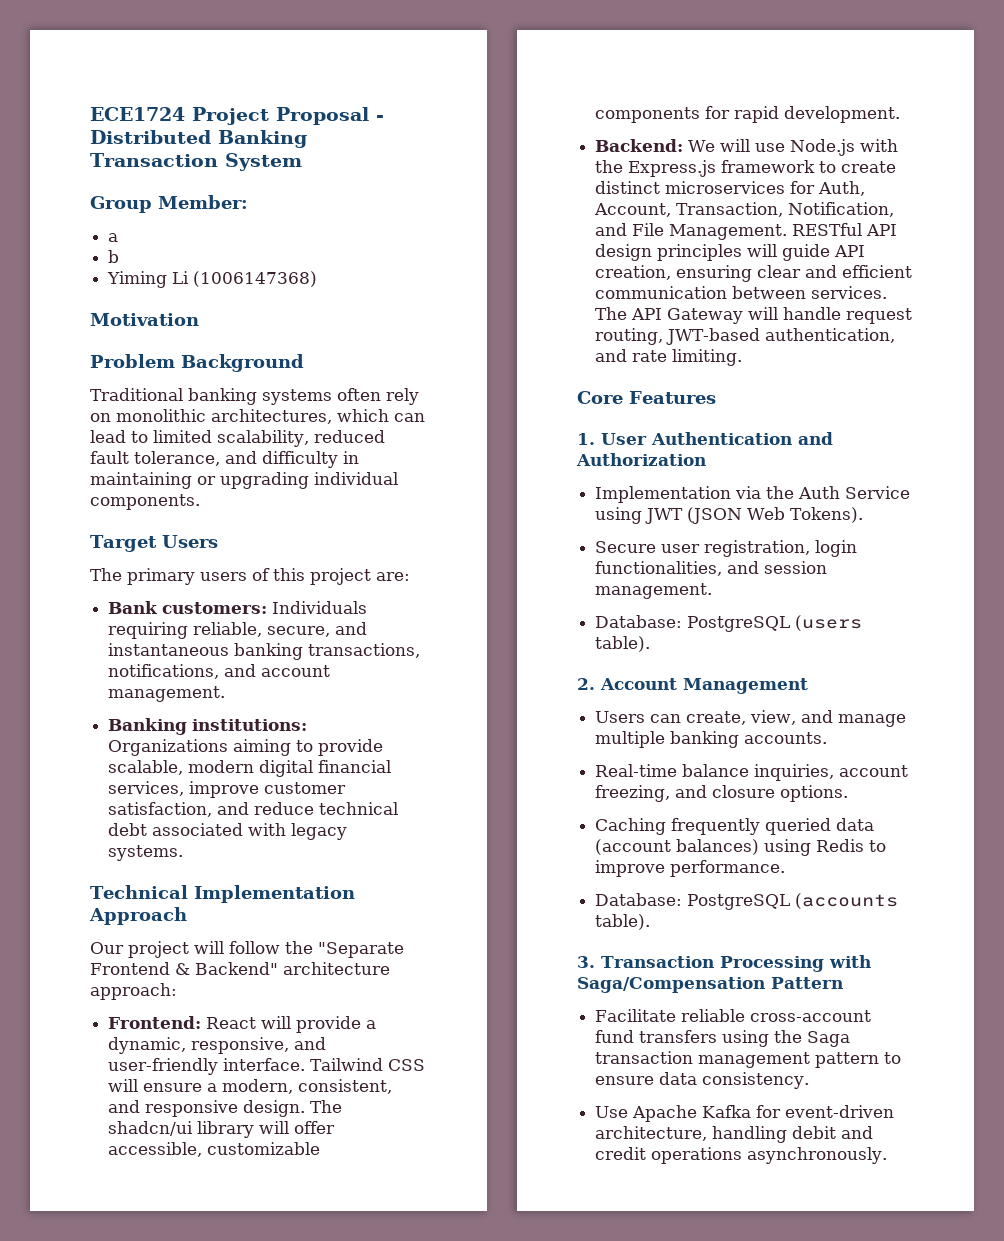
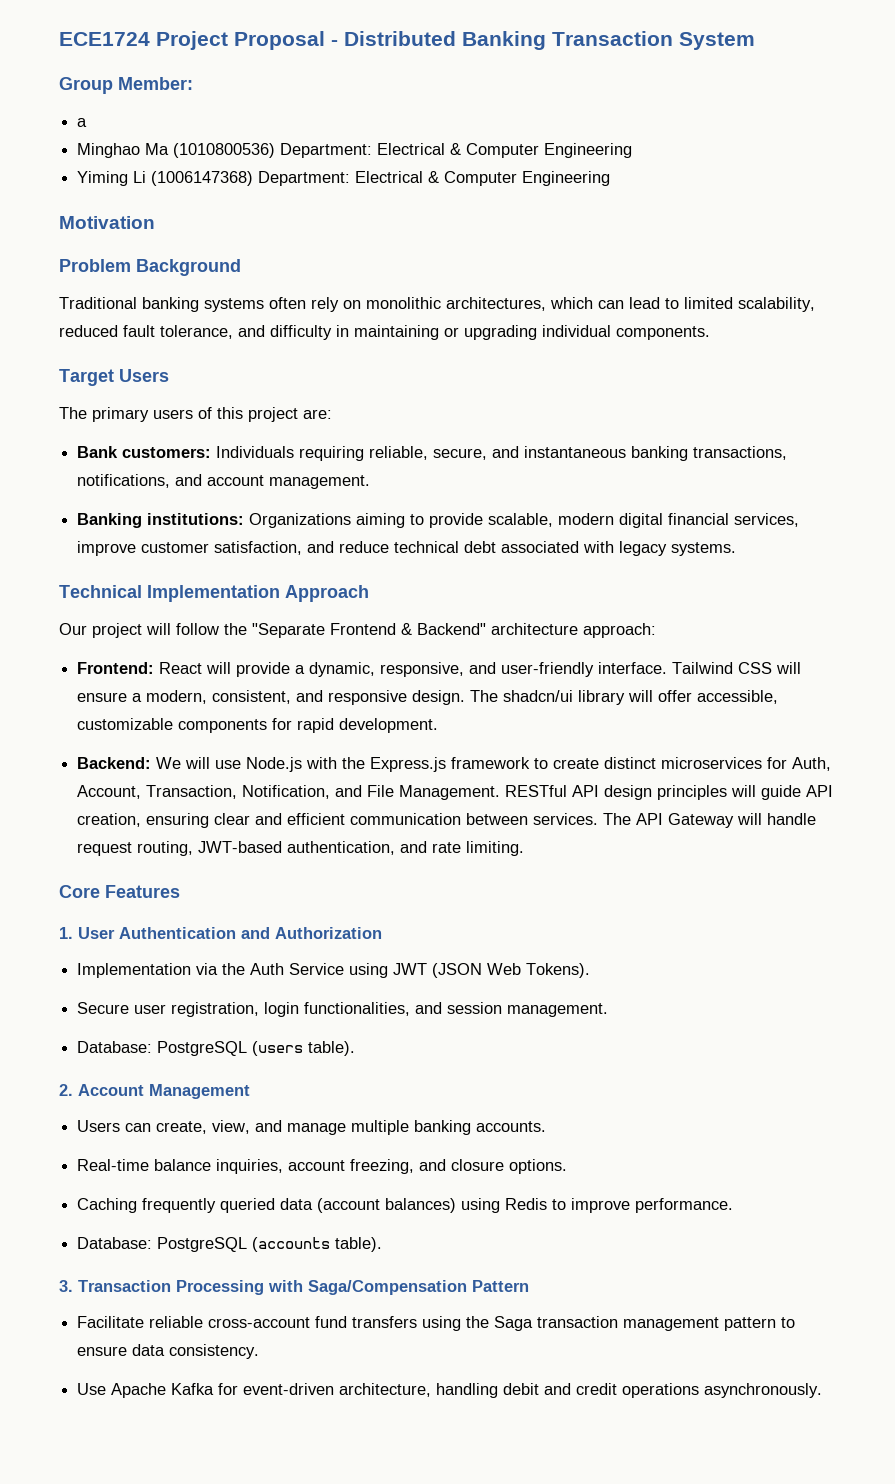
[108,250,120,263] [107,271,318,288] b // Yiming Li (1006147368) -> [77,143,633,158] [77,171,611,186] Minghao Ma (1010800536) Department: Electrical & Computer Engineering // Yiming Li (1006147368) Department: Electrical & Computer Engineering

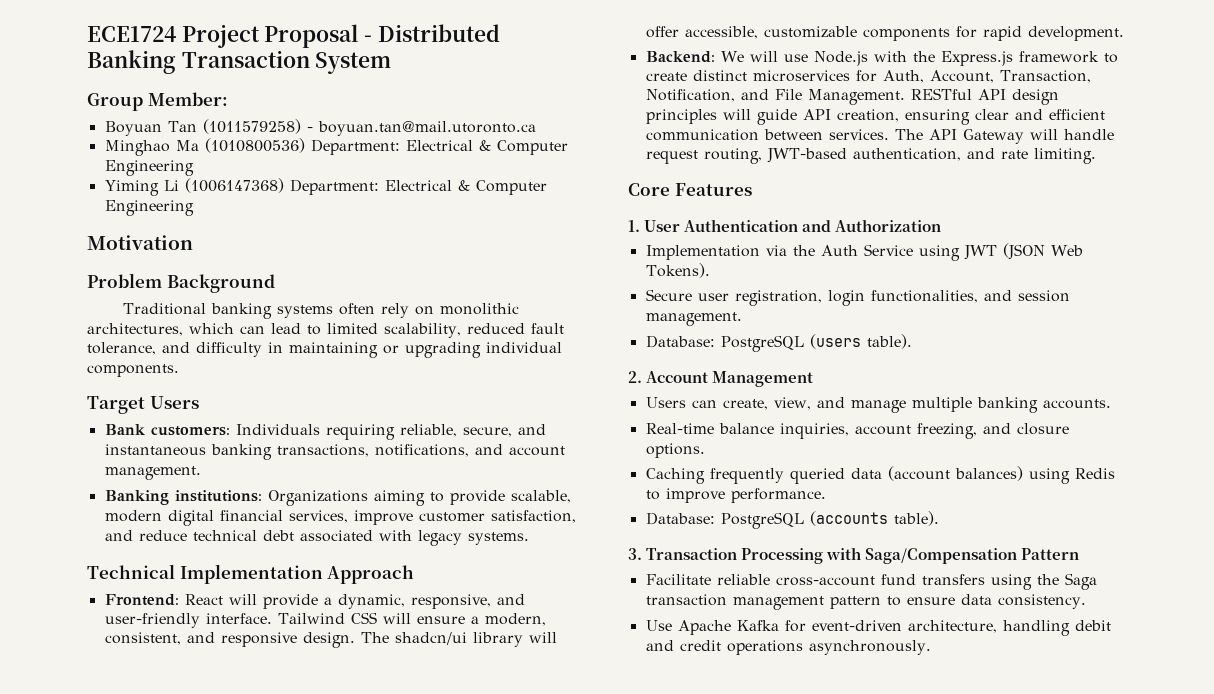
[77,118,88,127] a -> [104,119,536,136] Boyuan Tan (1011579258) - boyuan.tan@mail.utoronto.ca
[59,407,332,422] // The primary users of this project are: -> (199, 402) none
[59,623,656,638] // Our project will follow the "Separate Frontend & Backend" architecture approach: -> (415, 574) none

